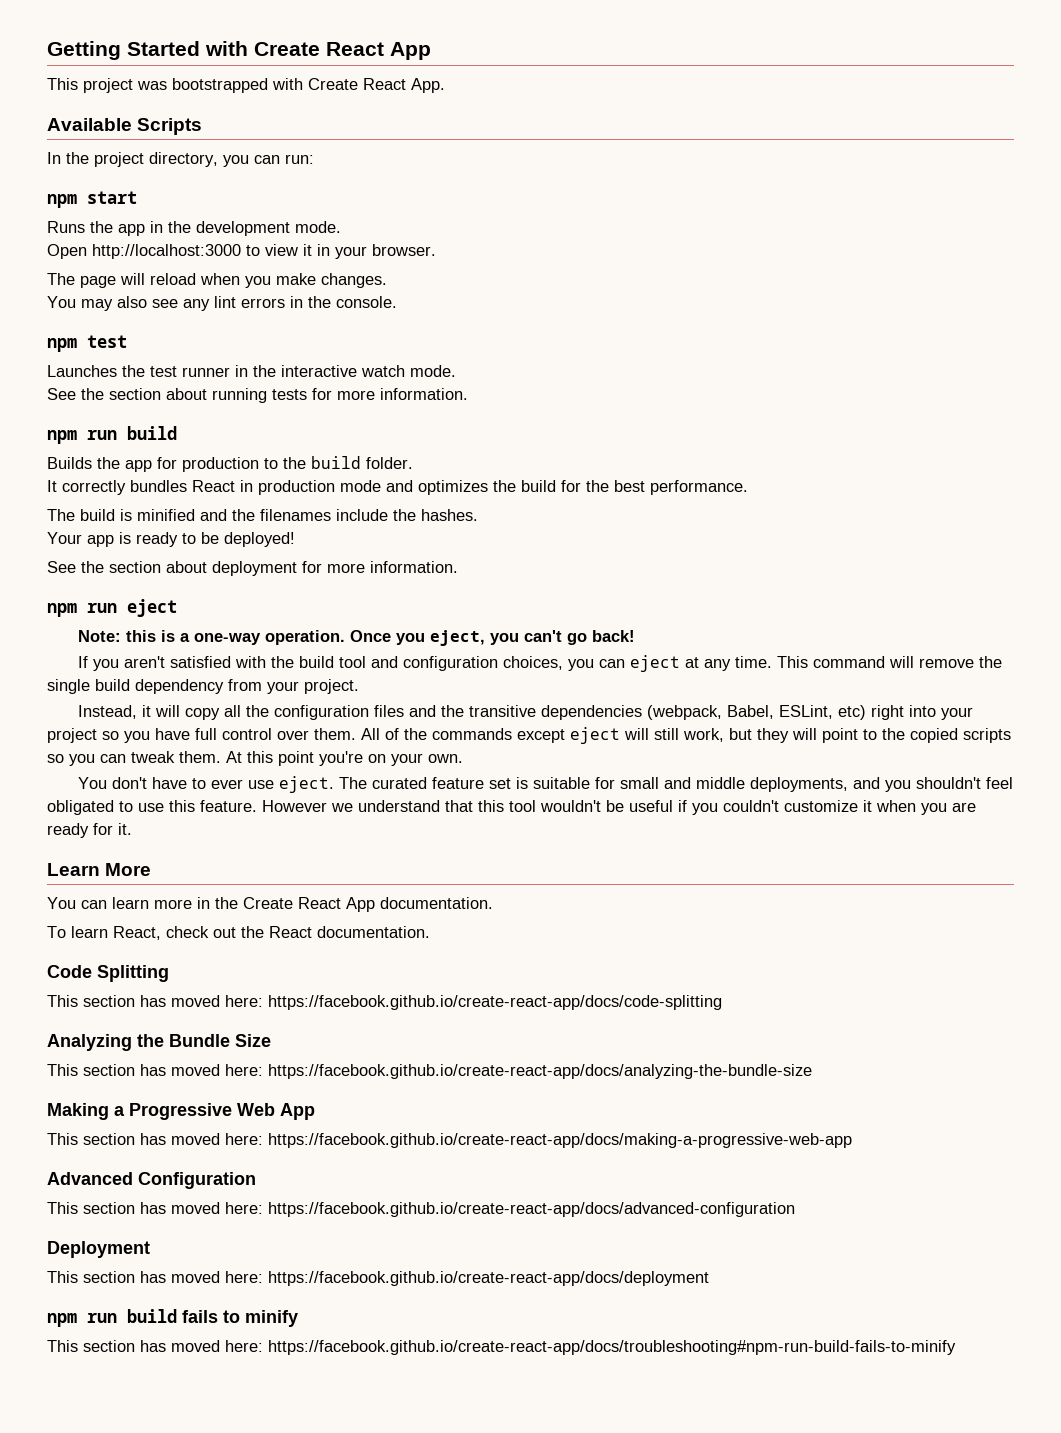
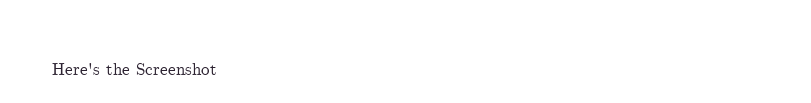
[47,41,431,60] [47,78,445,93] [47,118,203,135] [47,152,314,167] [47,191,137,208] [47,221,341,236] [47,244,436,259] [47,273,387,288] [47,296,397,311] [47,335,127,352] [47,365,456,377] [47,388,468,403] [47,426,177,444] [47,456,413,472] [47,480,748,495] [47,509,478,521] [47,532,295,547] [47,561,458,576] [47,599,177,617] [78,630,636,646] [78,655,1003,672] [47,679,359,694] [78,705,974,720] [47,727,1011,744] [47,751,463,766] [78,776,1014,793] [47,800,976,815] [47,823,132,838] [47,863,152,876] [47,897,493,912] [47,926,430,940] [47,965,169,982] [47,995,722,1010] [47,1034,271,1051] [47,1064,812,1079] [47,1103,315,1120] [47,1133,852,1148] [47,1172,256,1189] [47,1202,795,1217] [47,1241,150,1258] [47,1271,709,1286] [47,1309,298,1327] [47,1340,956,1355] Getting Started with Create React App // This project was bootstrapped with Create React App. // Available Scripts // In the project directory, you can run: // npm start // Runs the app in the development mode. // Open http://localhost:3000 to view it in your browser. // The page will reload when you make changes. // You may also see any lint errors in the console. // npm test // Launches the test runner in the interactive watch mode. // See the section about running tests for more information. // npm run build // Builds the app for production to the build folder. // It correctly bundles React in production mode and optimizes the build for the best performance. // The build is minified and the filenames include the hashes. // Your app is ready to be deployed! // See the section about deployment for more information. // npm run eject // Note: this is a one-way operation. Once you eject, you can't go back! // If you aren't satisfied with the build tool and configuration choices, you can eject at any time. This command will remove the single build dependency from your project. // Instead, it will copy all the configuration files and the transitive dependencies (webpack, Babel, ESLint, etc) right into your project so you have full control over them. All of the commands except eject will still work, but they will point to the copied scripts so you can tweak them. At this point you're on your own. // You don't have to ever use eject. The curated feature set is suitable for small and middle deployments, and you shouldn't feel obligated to use this feature. However we understand that this tool wouldn't be useful if you couldn't customize it when you are ready for it. // Learn More // You can learn more in the Create React App documentation. // To learn React, check out the React documentation. // Code Splitting // This section has moved here: https://facebook.github.io/create-react-app/docs/code-splitting // Analyzing the Bundle Size // This section has moved here: https://facebook.github.io/create-react-app/docs/analyzing-the-bundle-size // Making a Progressive Web App // This section has moved here: https://facebook.github.io/create-react-app/docs/making-a-progressive-web-app // Advanced Configuration // This section has moved here: https://facebook.github.io/create-react-app/docs/advanced-configuration // Deployment // This section has moved here: https://facebook.github.io/create-react-app/docs/deployment // npm run build fails to minify // This section has moved here: https://facebook.github.io/create-react-app/docs/troubleshooting#npm-run-build-fails-to-minify -> [52,63,217,75] Here's the Screenshot

